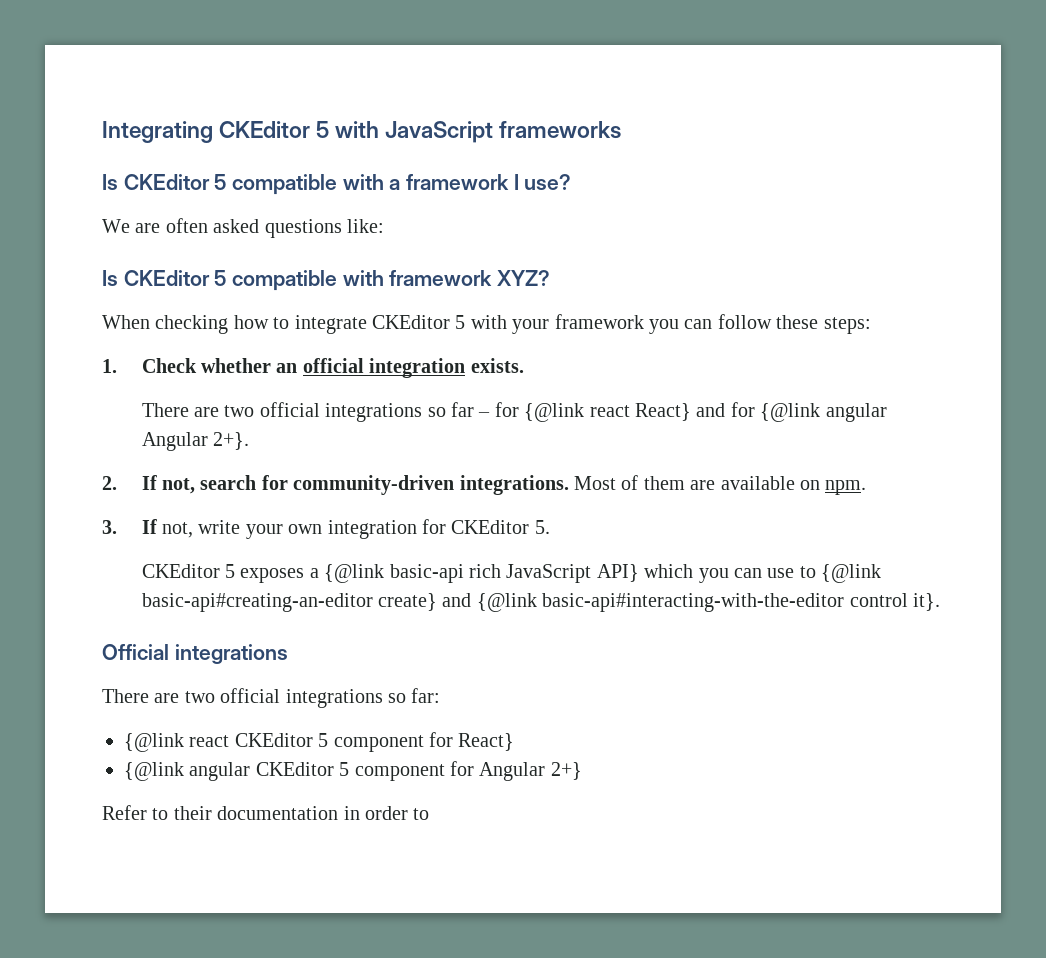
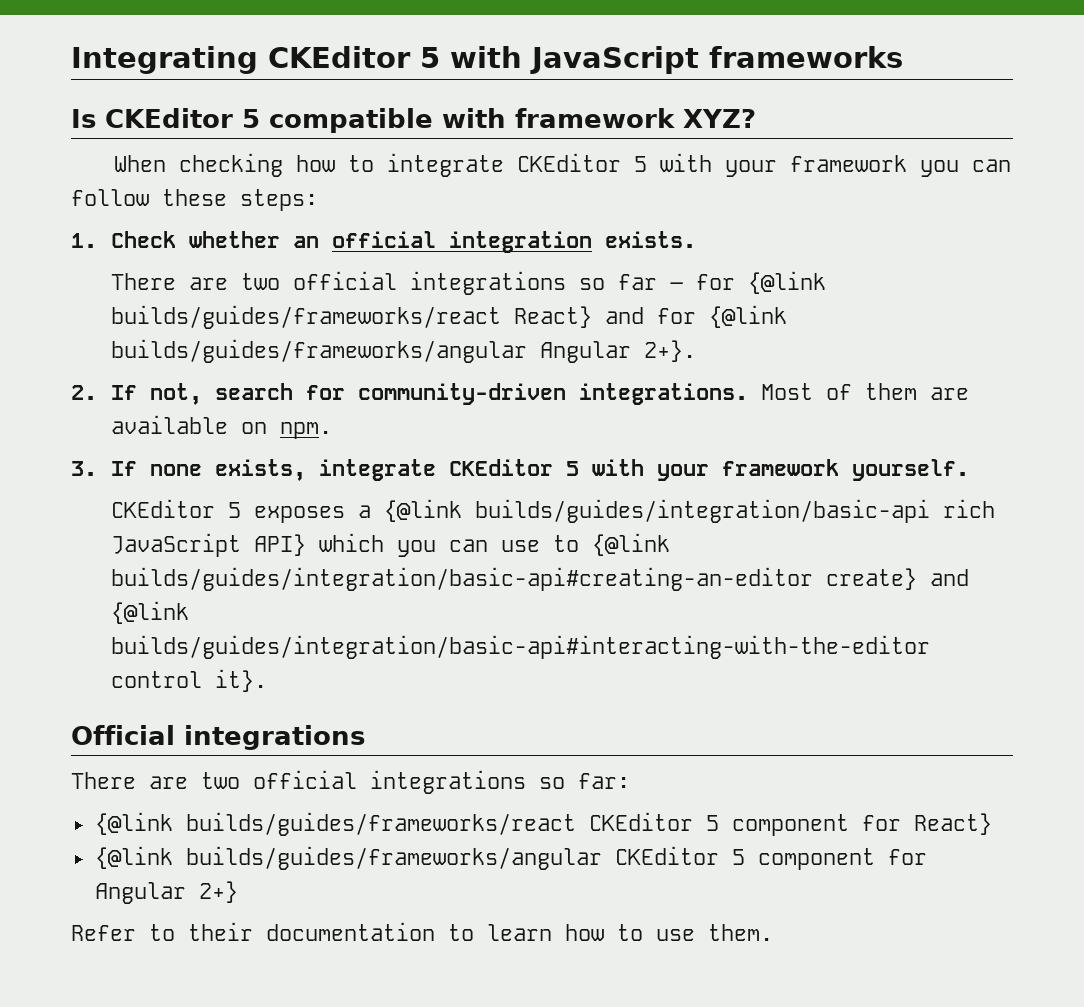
[102,174,572,195] [102,218,384,238] // Is CKEditor 5 compatible with a framework I use? // We are often asked questions like: -> (903, 57) none
[589,405,630,417] react -> [111,305,502,329] builds/guides/frameworks/react
[825,403,887,422] angular -> [111,339,528,363] builds/guides/frameworks/angular
[162,519,550,539] not, write your own integration for CKEditor 5. -> [150,459,970,481] none exists, integrate CKEditor 5 with your framework yourself.
[389,564,464,583] basic-api -> [475,499,931,523] builds/guides/integration/basic-api
[141,593,373,612] basic-api#creating-an-editor -> [111,567,814,591] builds/guides/integration/basic-api#creating-an-editor
[542,593,845,612] basic-api#interacting-with-the-editor -> [111,635,931,659] builds/guides/integration/basic-api#interacting-with-the-editor
[189,735,230,747] react -> [185,812,576,836] builds/guides/frameworks/react
[189,762,251,781] angular -> [185,846,602,870] builds/guides/frameworks/angular
[343,806,430,820] in order to -> [448,924,773,941] to learn how to use them.

